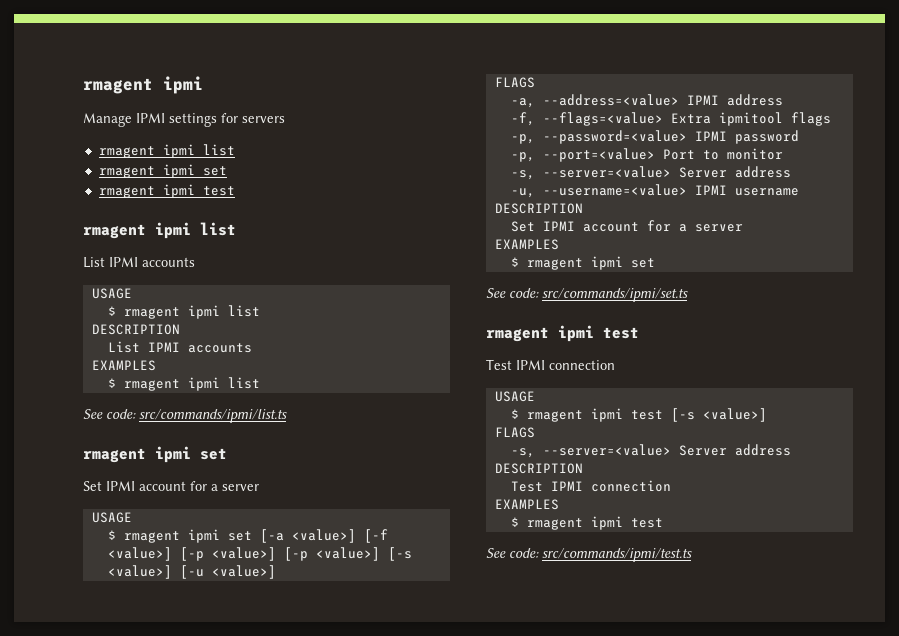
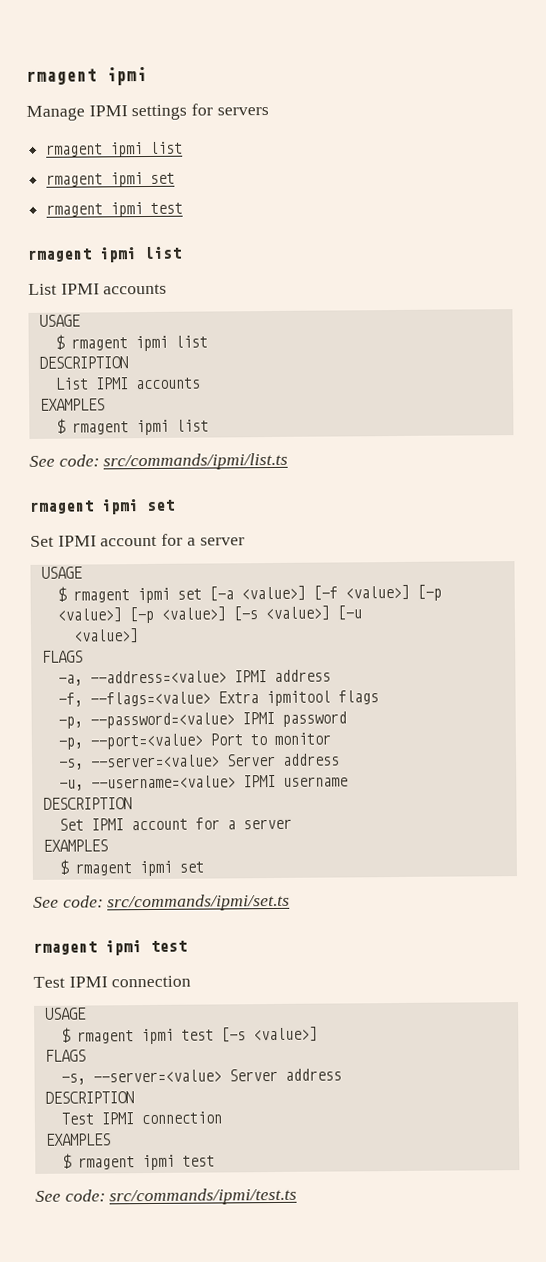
(204, 572) none -> (362, 613) //

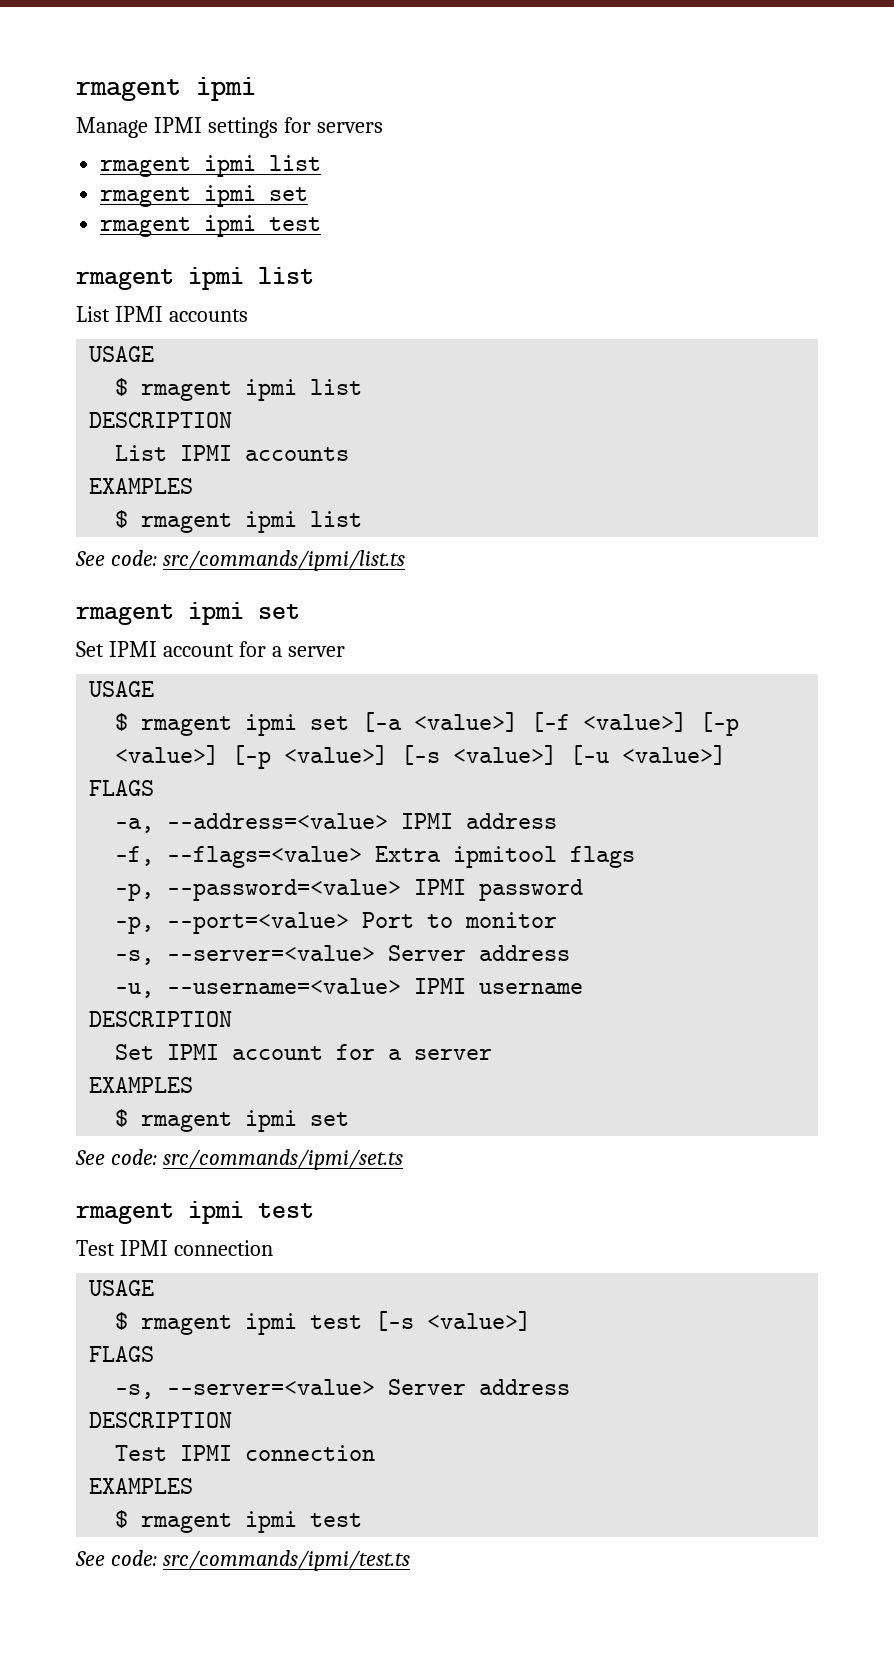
(362, 613) // -> (610, 755) none

